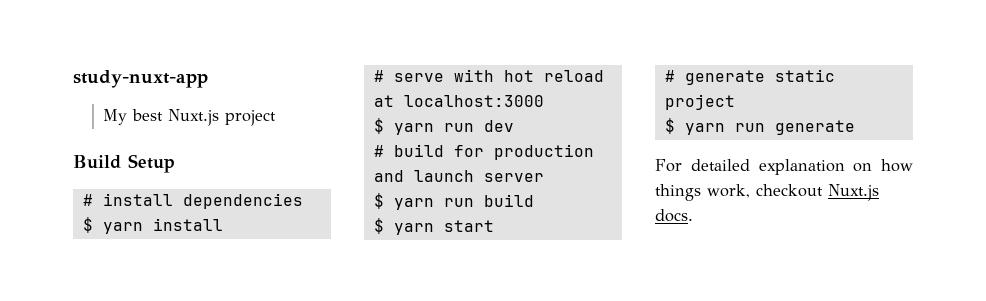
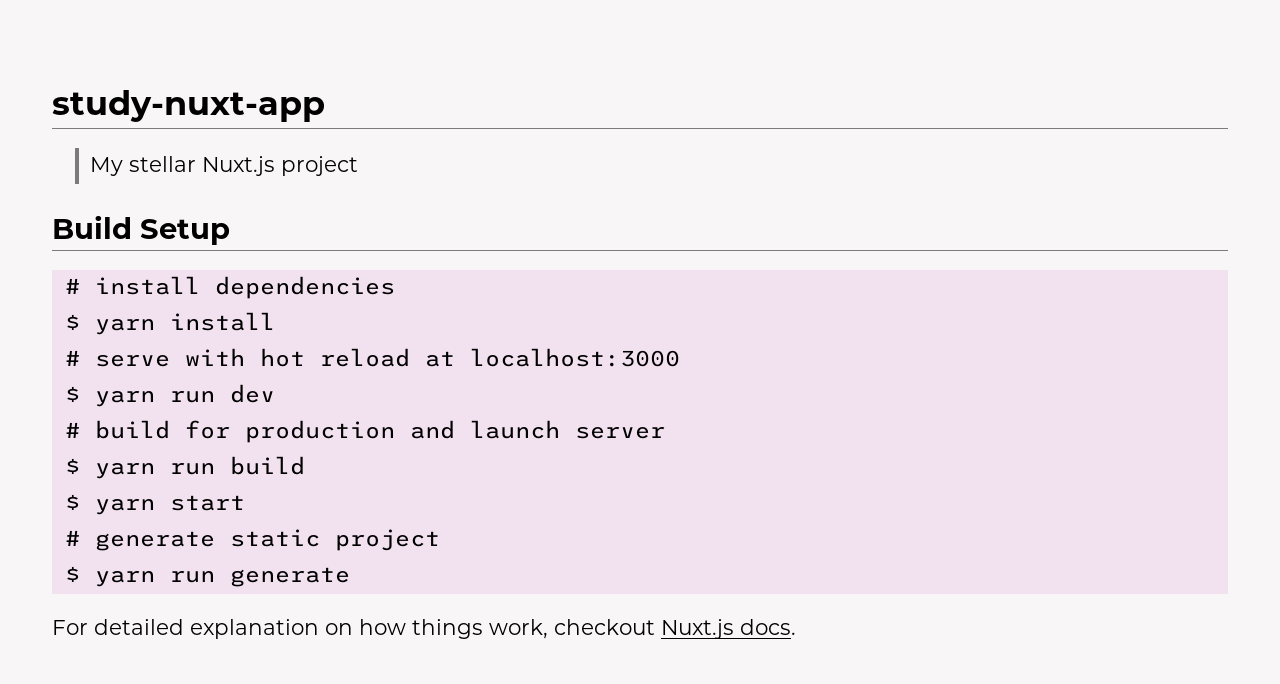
[132,109,164,121] best -> [129,156,197,172] stellar

